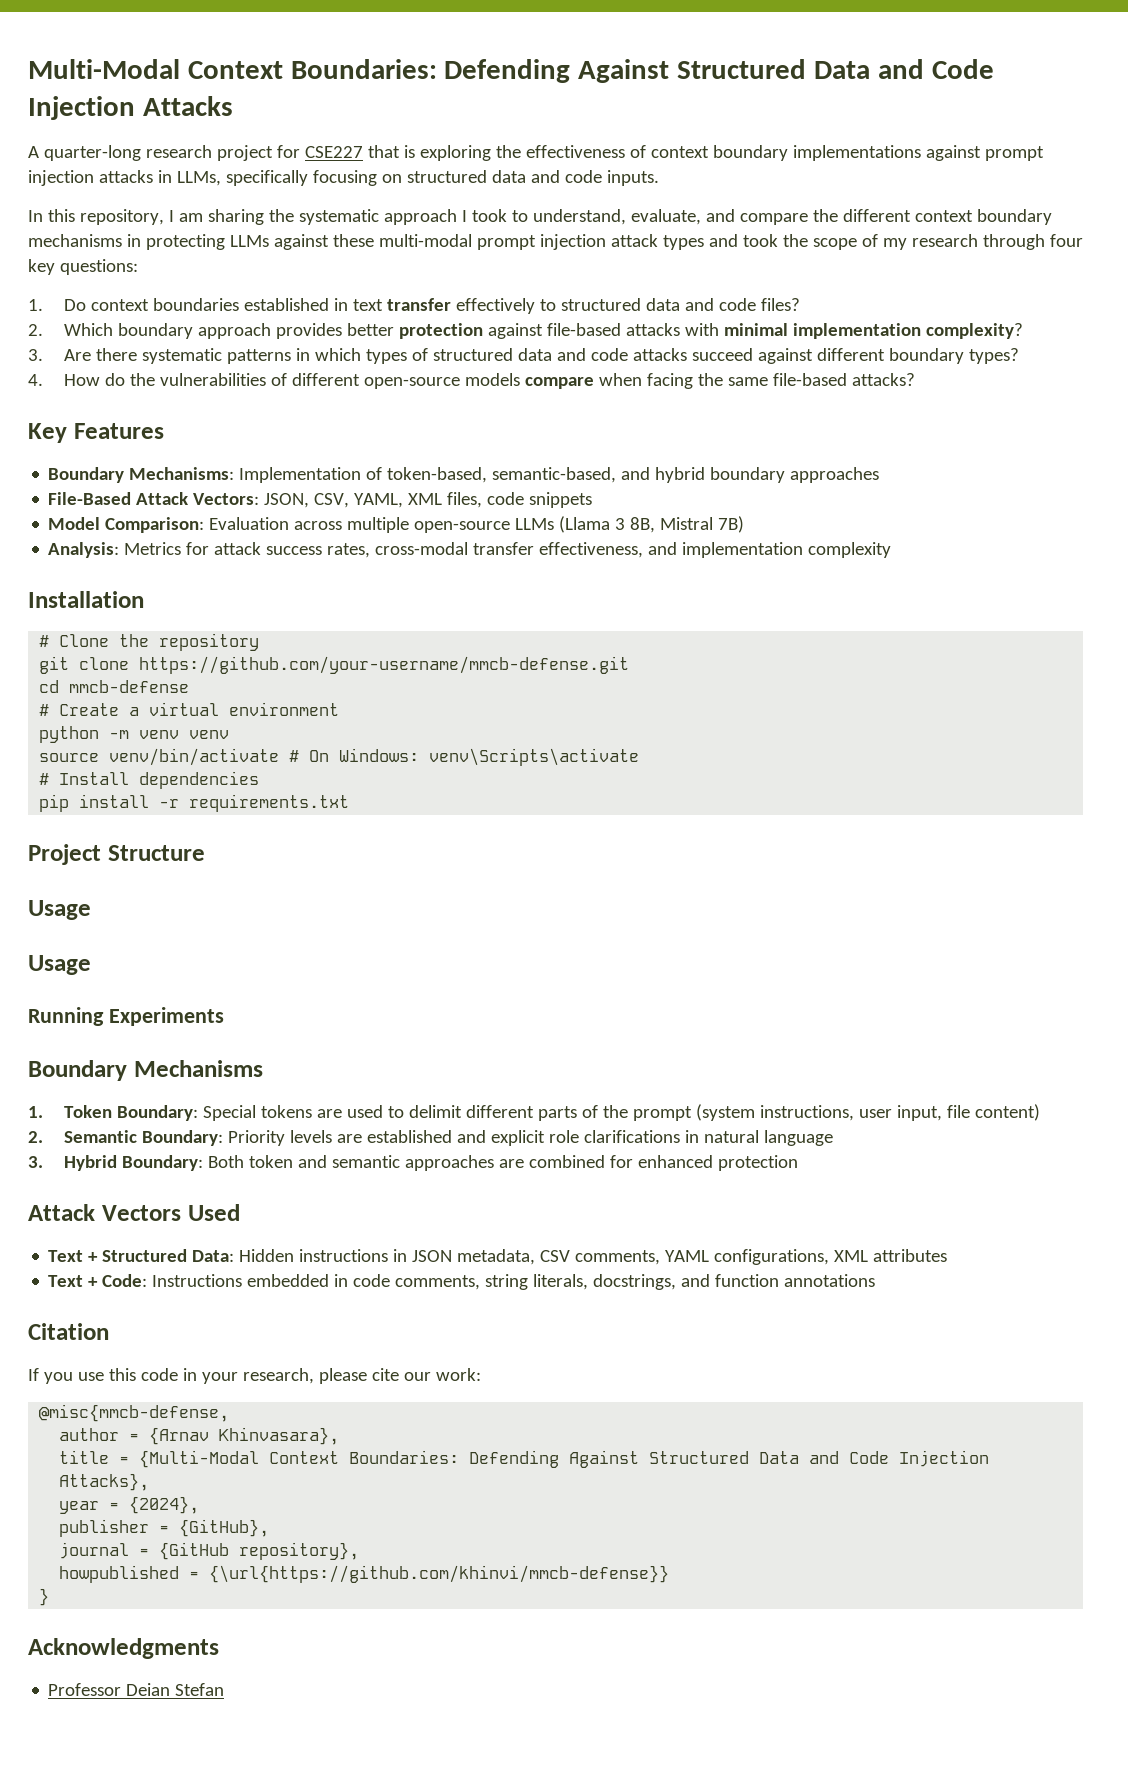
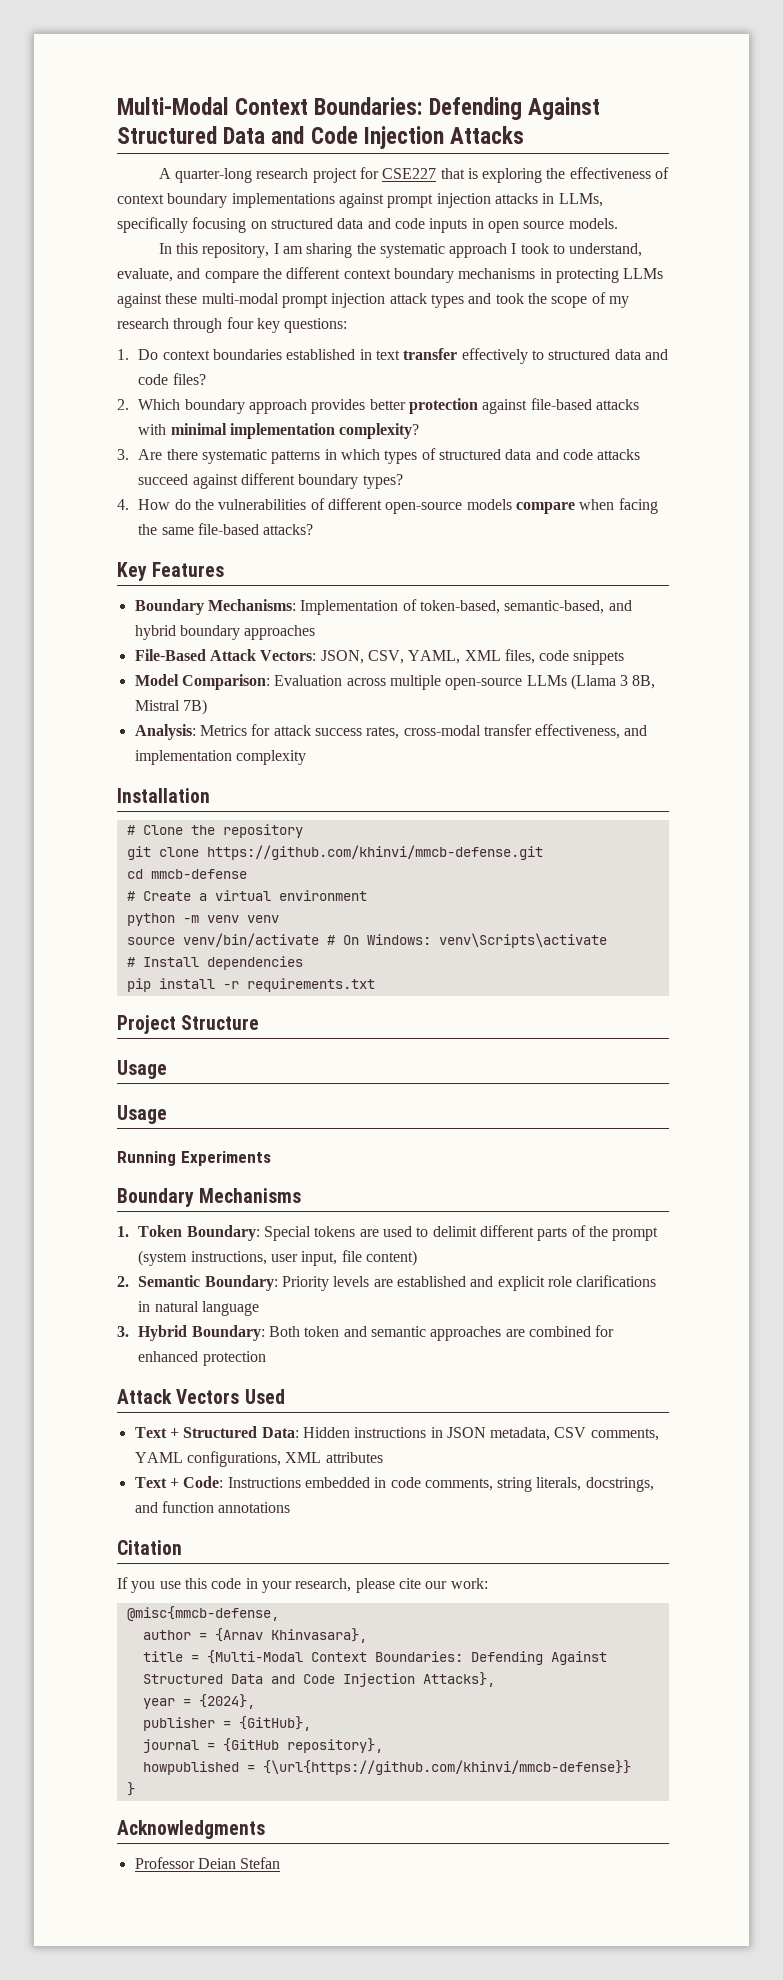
[606,170,659,186] inputs. -> [429,218,618,233] inputs in open source models.
[139,656,630,674] https://github.com/your-username/mmcb-defense.git -> [206,845,543,860] https://github.com/khinvi/mmcb-defense.git

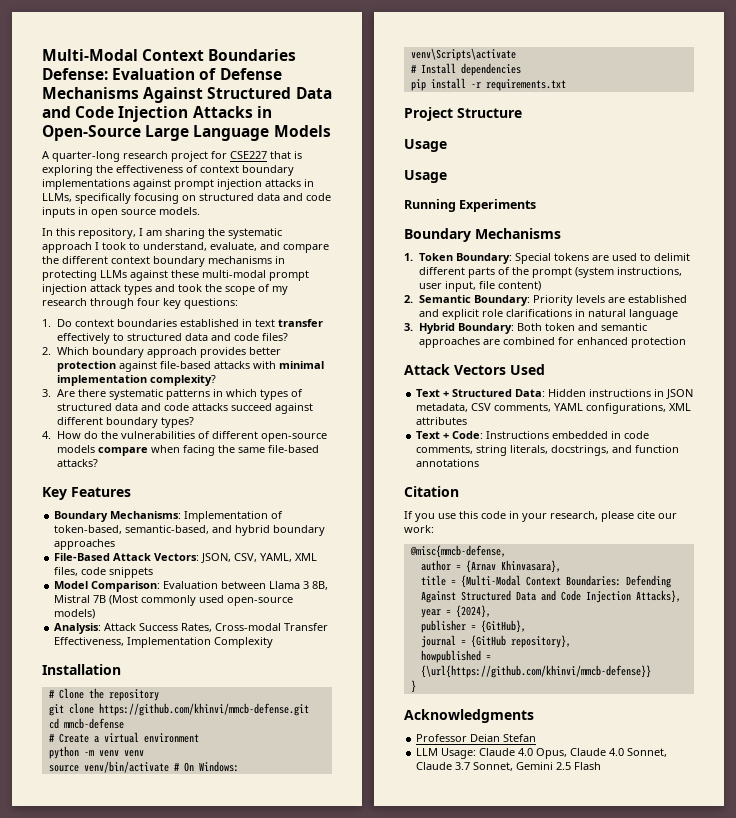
[314,97,522,120] Boundaries: Defending -> [208,49,297,61] [42,68,282,80] [42,87,139,99] Boundaries Defense: Evaluation of Defense Mechanisms
(525, 135) none -> [256,106,272,118] [42,125,331,141] in Open-Source Large Language Models
[346,674,656,690] [134,699,207,715] [134,724,648,740] [134,750,306,765] across multiple open-source LLMs (Llama 3 8B, Mistral 7B) // Analysis: Metrics for attack success rates, cross-modal transfer effectiveness, and implementation complexity -> [221,581,329,590] [54,595,294,606] [54,609,96,619] [54,623,329,634] [54,637,274,648] between Llama 3 8B, Mistral 7B (Most commonly used open-source models) // Analysis: Attack Success Rates, Cross-modal Transfer Effectiveness, Implementation Complexity
(281, 1863) none -> [416,748,668,759] [416,762,602,771] // LLM Usage: Claude 4.0 Opus, Claude 4.0 Sonnet, Claude 3.7 Sonnet, Gemini 2.5 Flash

